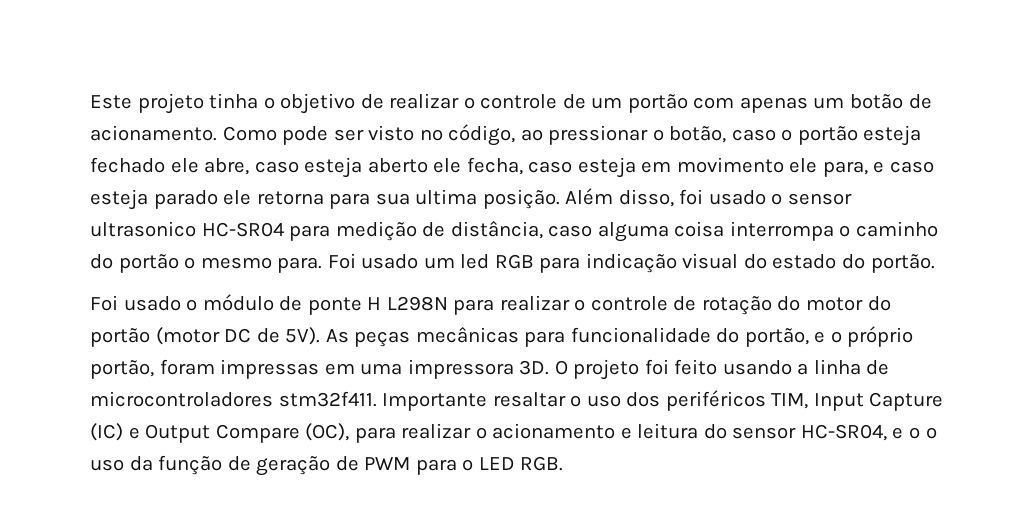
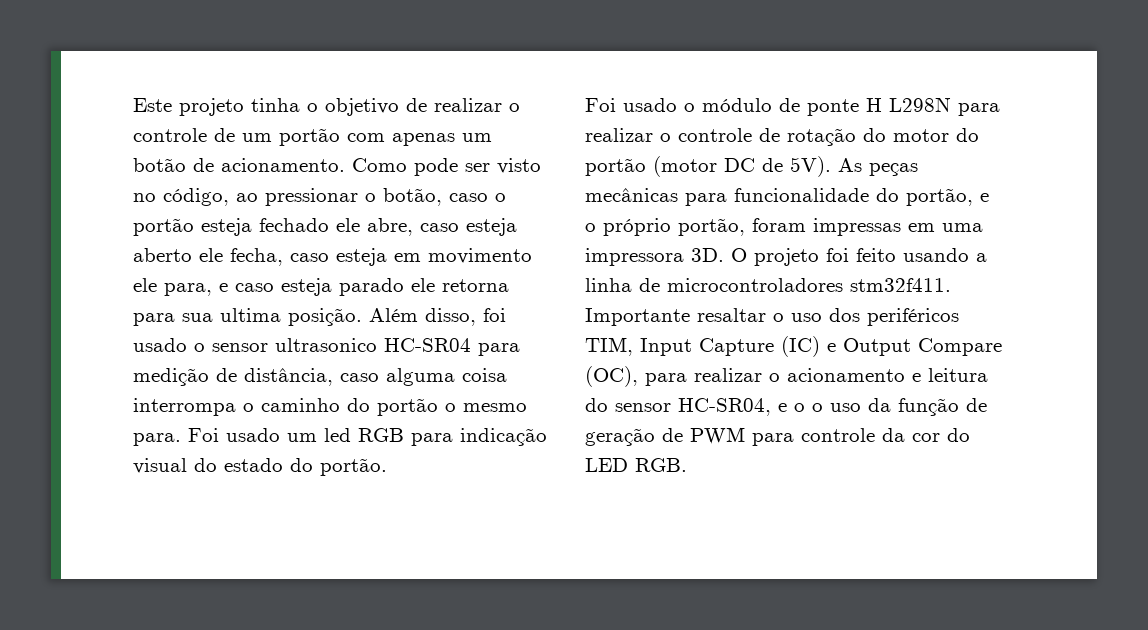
[462,459,474,471] o -> [801,428,970,442] controle da cor do

